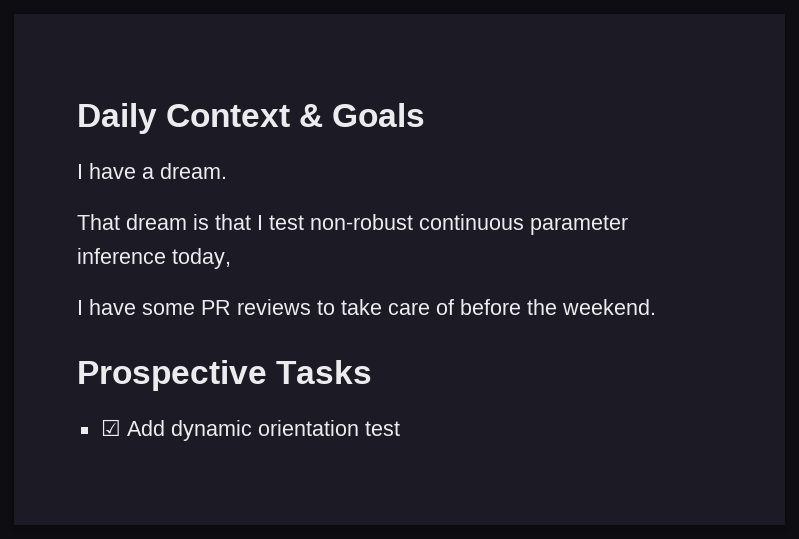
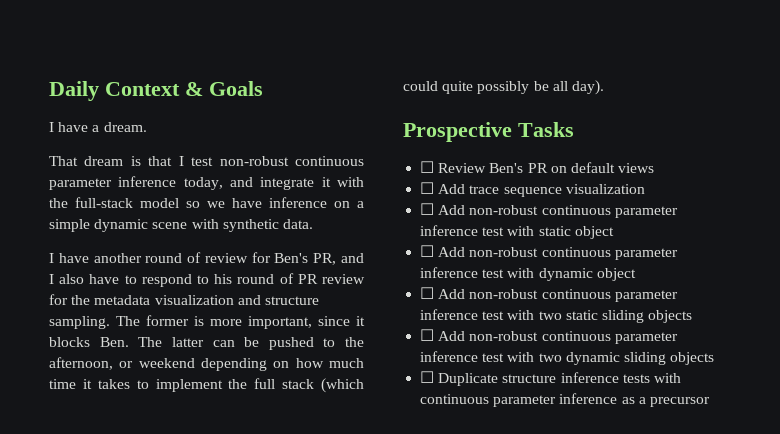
[77,299,656,315] [77,360,373,391] [100,419,400,441] // I have some PR reviews to take care of before the weekend. // Prospective Tasks // ☑ Add dynamic orientation test -> [230,177,364,190] [49,197,364,208] [49,219,313,232] [49,252,364,265] [49,273,365,287] [49,294,319,305] [49,315,365,329] [49,337,364,350] [49,357,364,371] [49,378,364,393] [403,80,604,95] [403,122,574,142] [420,161,655,173] [420,182,645,197] [420,203,678,218] [420,225,614,239] [420,245,678,260] [420,267,636,281] [420,287,678,302] [420,309,693,323] [420,329,678,344] [420,351,715,365] [420,371,681,386] [420,393,710,407] and integrate it with the full-stack model so we have inference on a simple dynamic scene with synthetic data. // I have another round of review for Ben's PR, and I also have to respond to his round of PR review for the metadata visualization and structure sampling. The former is more important, since it blocks Ben. The latter can be pushed to the afternoon, or weekend depending on how much time it takes to implement the full stack (which could quite possibly be all day). // Prospective Tasks // ☐ Review Ben's PR on default views // ☐ Add trace sequence visualization // ☐ Add non-robust continuous parameter inference test with static object // ☐ Add non-robust continuous parameter inference test with dynamic object // ☐ Add non-robust continuous parameter inference test with two static sliding objects // ☐ Add non-robust continuous parameter inference test with two dynamic sliding objects // ☐ Duplicate structure inference tests with continuous parameter inference as a precursor

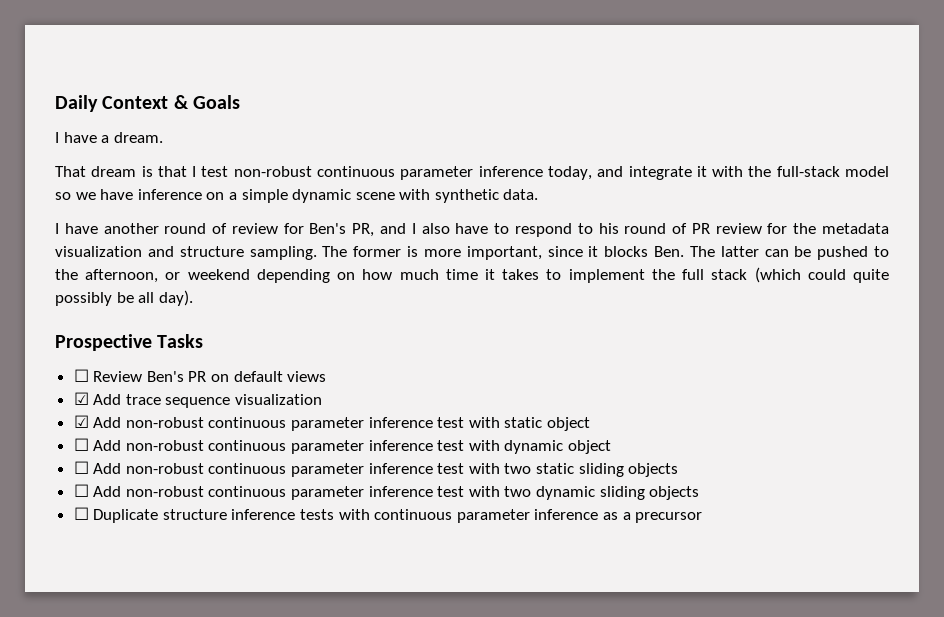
[420,182,435,194] ☐ -> [73,392,89,405] ☑
[420,203,435,215] ☐ -> [73,415,89,428] ☑

